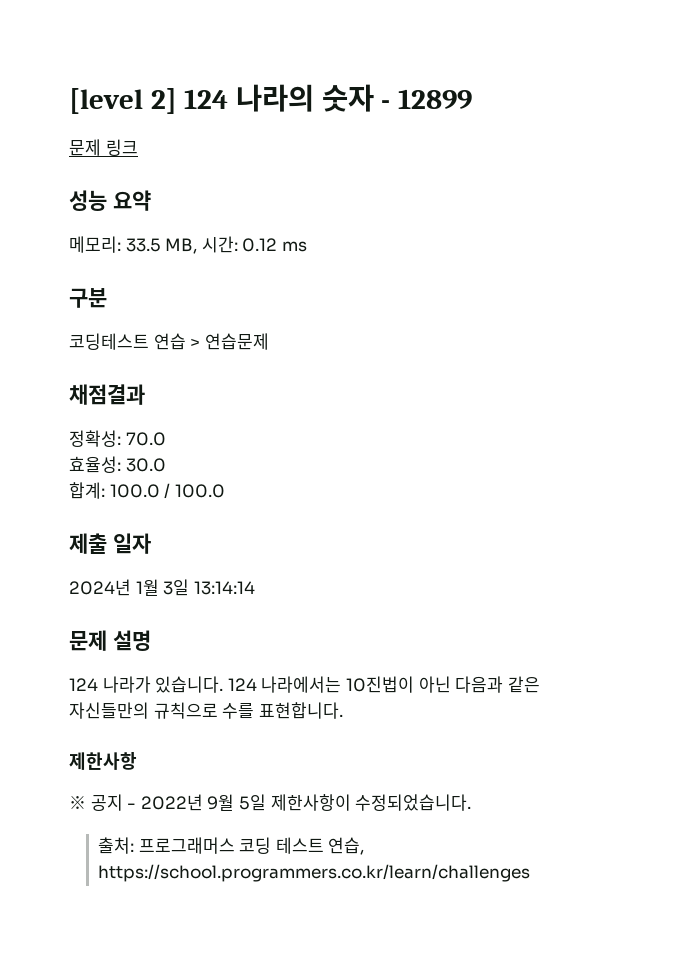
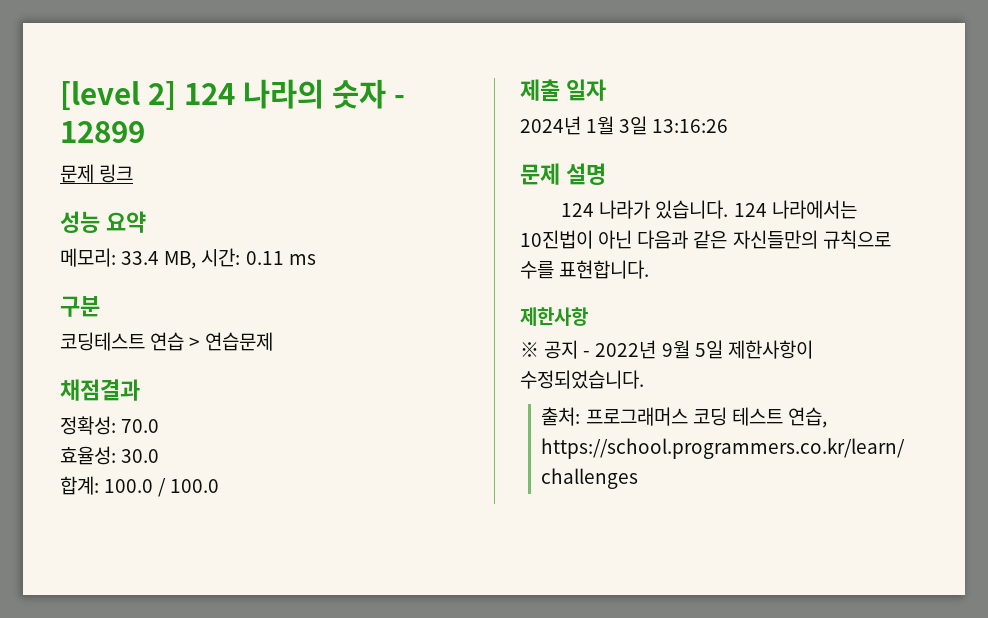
[125,238,161,252] 33.5 -> [121,251,160,265] 33.4
[242,238,278,252] 0.12 -> [245,251,284,265] 0.11
[193,581,255,595] 13:14:14 -> [652,119,729,133] 13:16:26

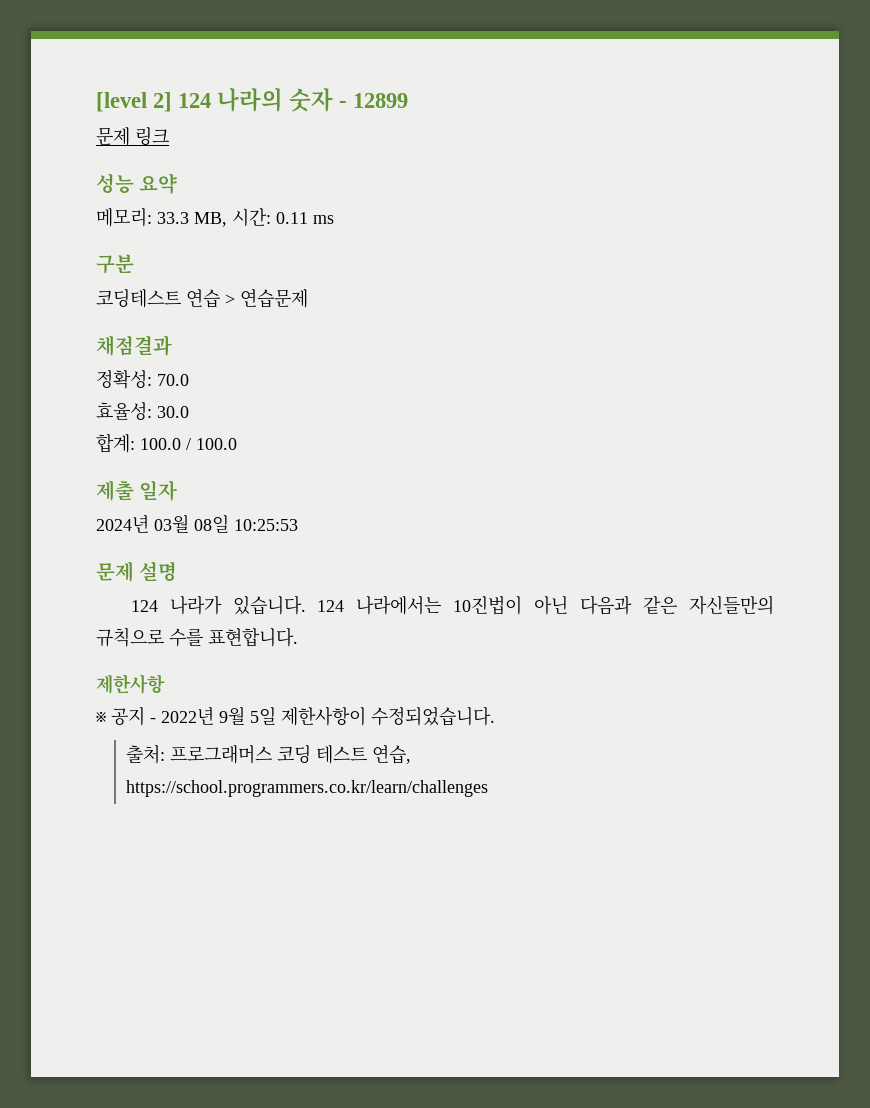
[121,251,160,265] 33.4 -> [157,212,189,224] 33.3
[586,116,729,135] 1월 3일 13:16:26 -> [154,515,298,533] 03월 08일 10:25:53

